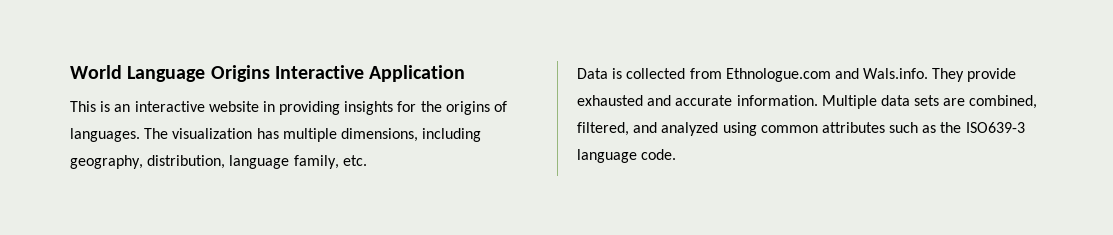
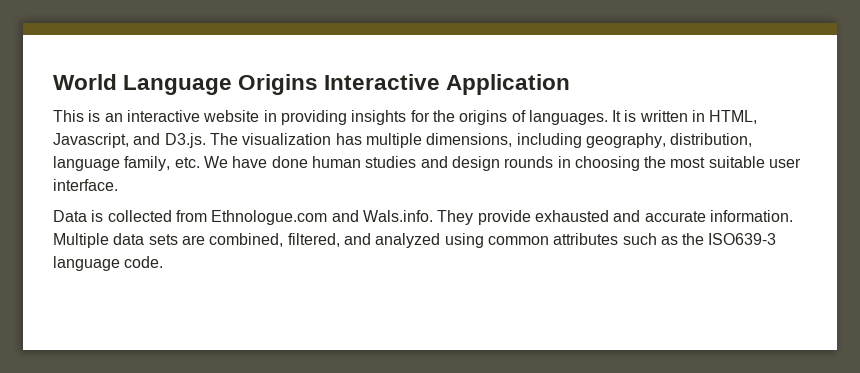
(140, 135) none -> [612,110,758,124] [53,133,206,148] It is written in HTML, Javascript, and D3.js.
(367, 160) none -> [203,156,802,171] [53,179,118,191] We have done human studies and design rounds in choosing the most suitable user interface.

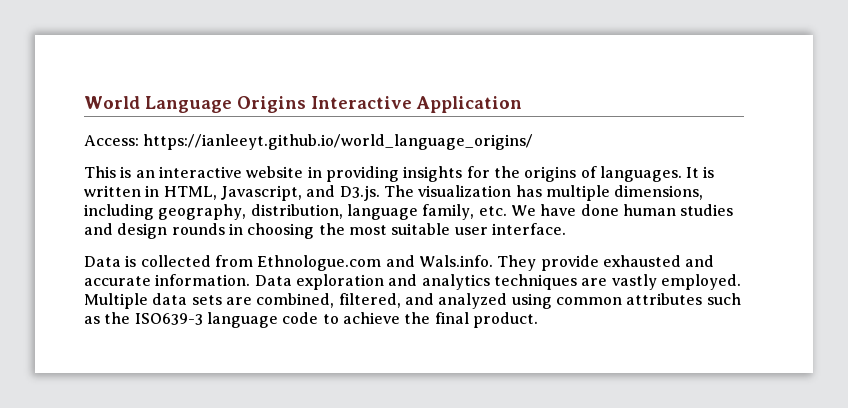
(571, 84) none -> [84,134,534,150] // Access: https://ianleeyt.github.io/world_language_origins/
(793, 216) none -> [254,274,741,290] Data exploration and analytics techniques are vastly employed.
[124,256,164,268] code. -> [282,312,538,328] code to achieve the final product.

